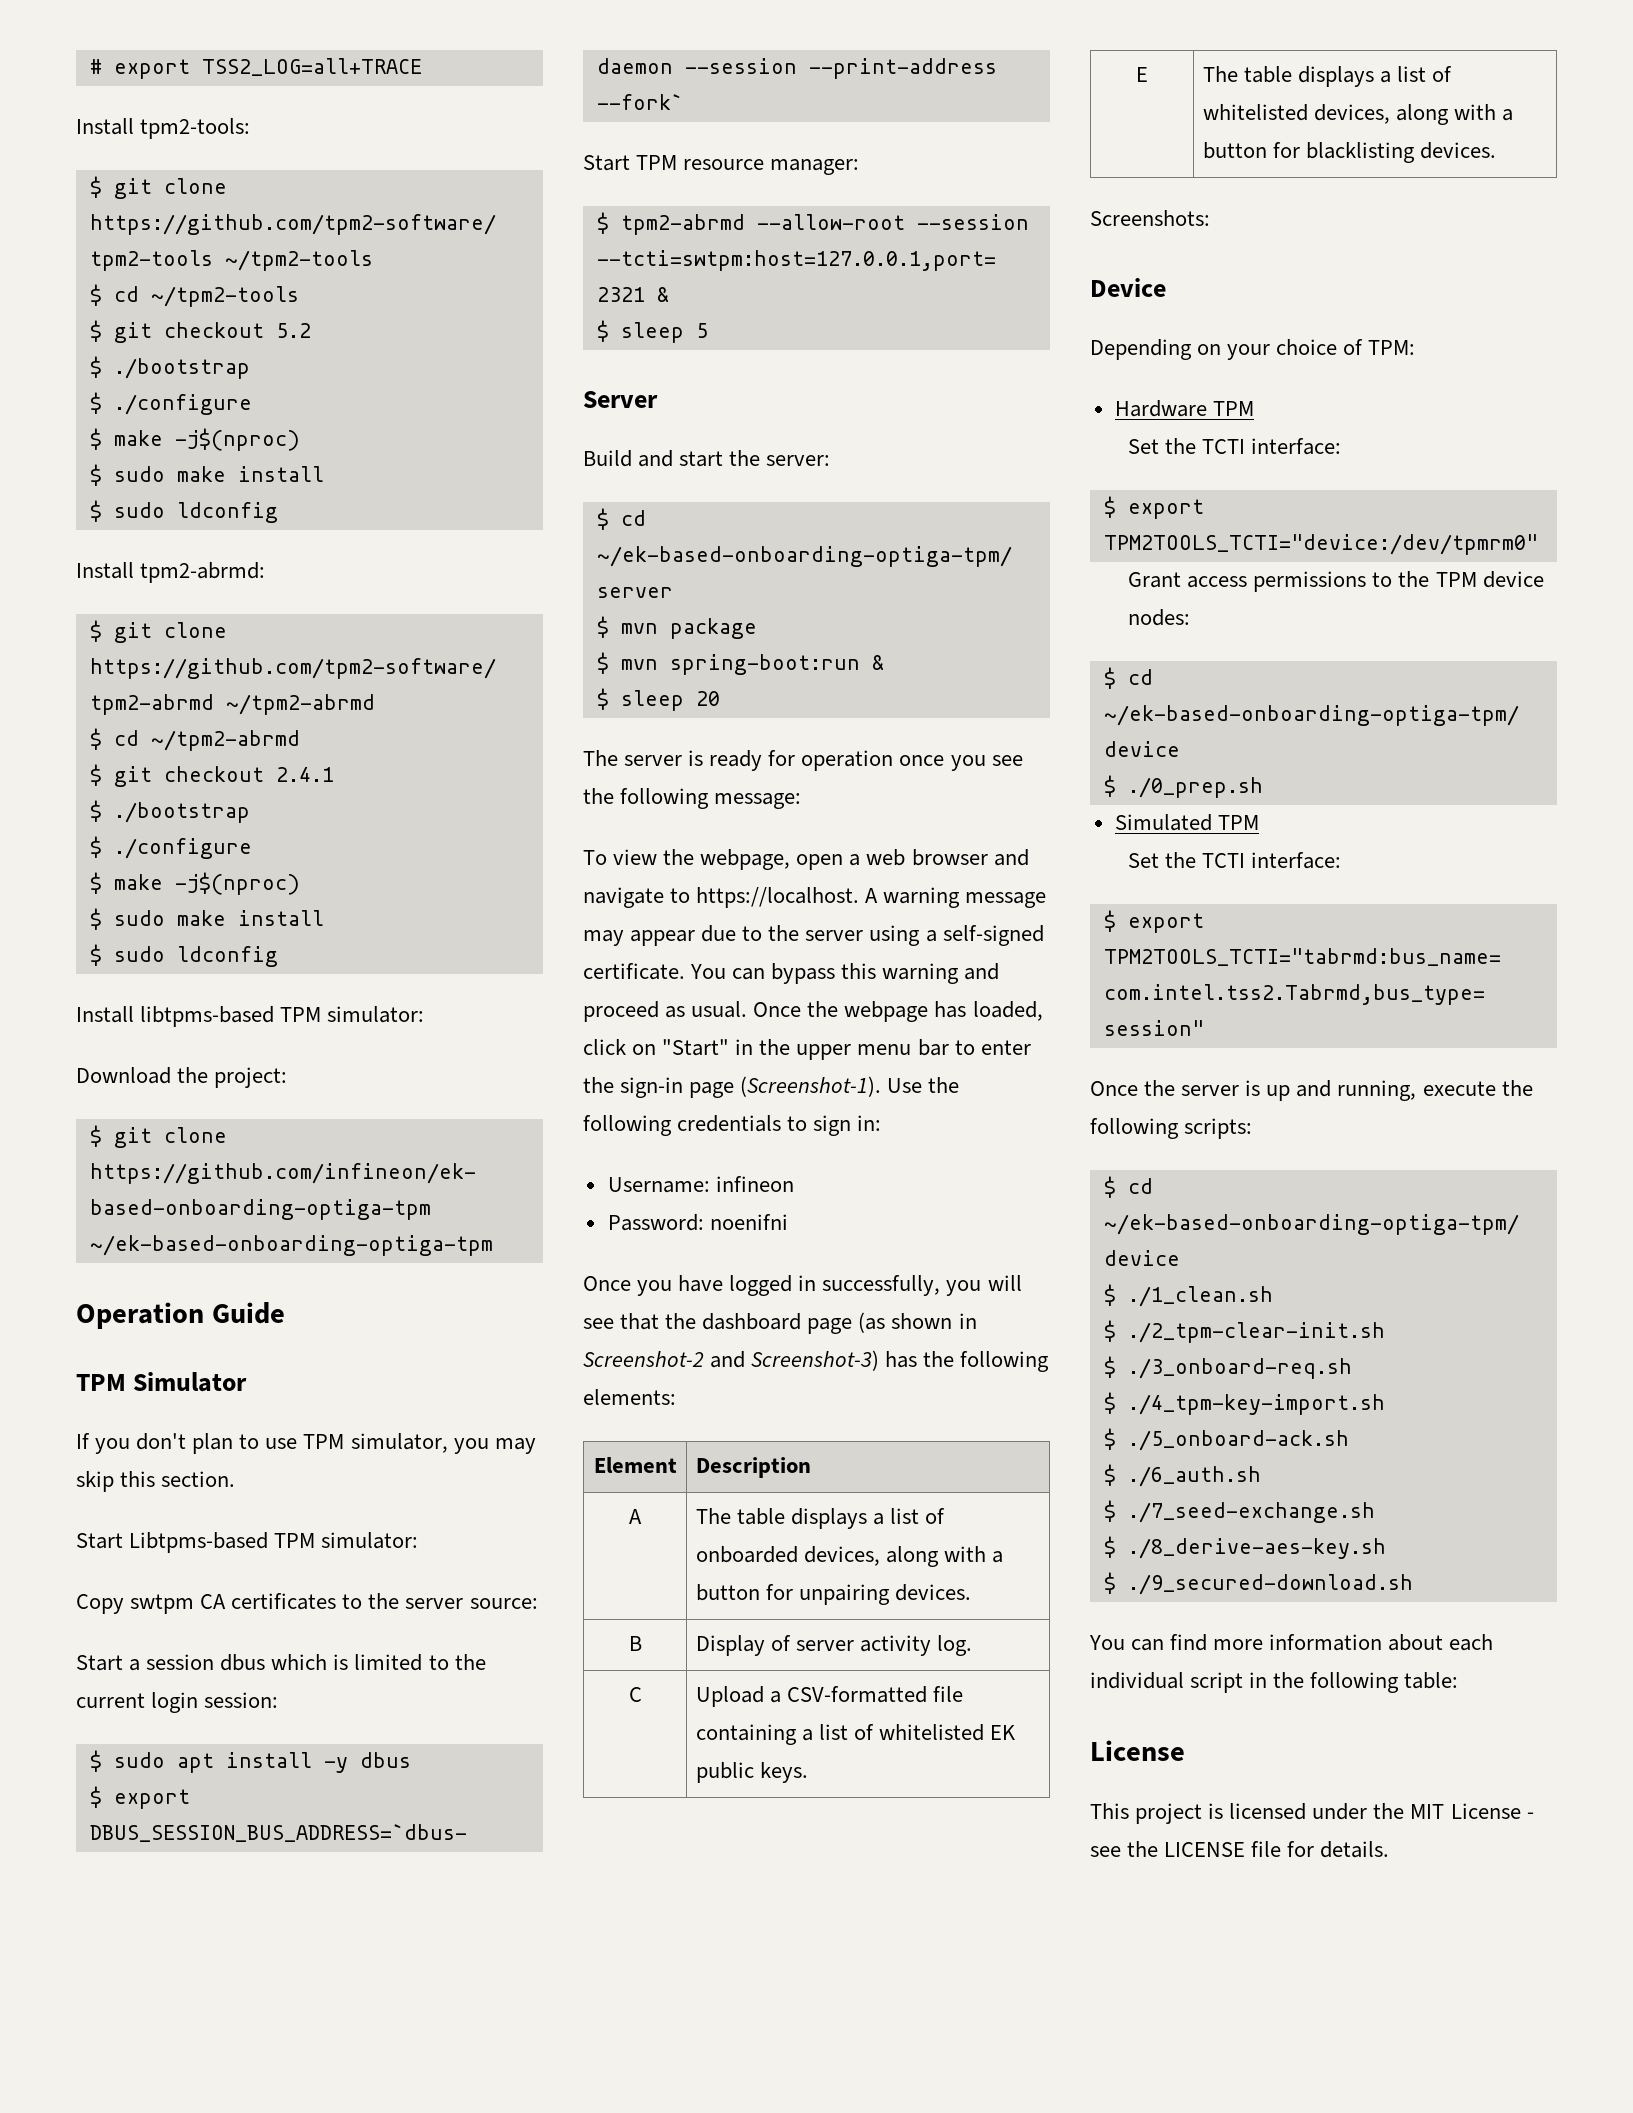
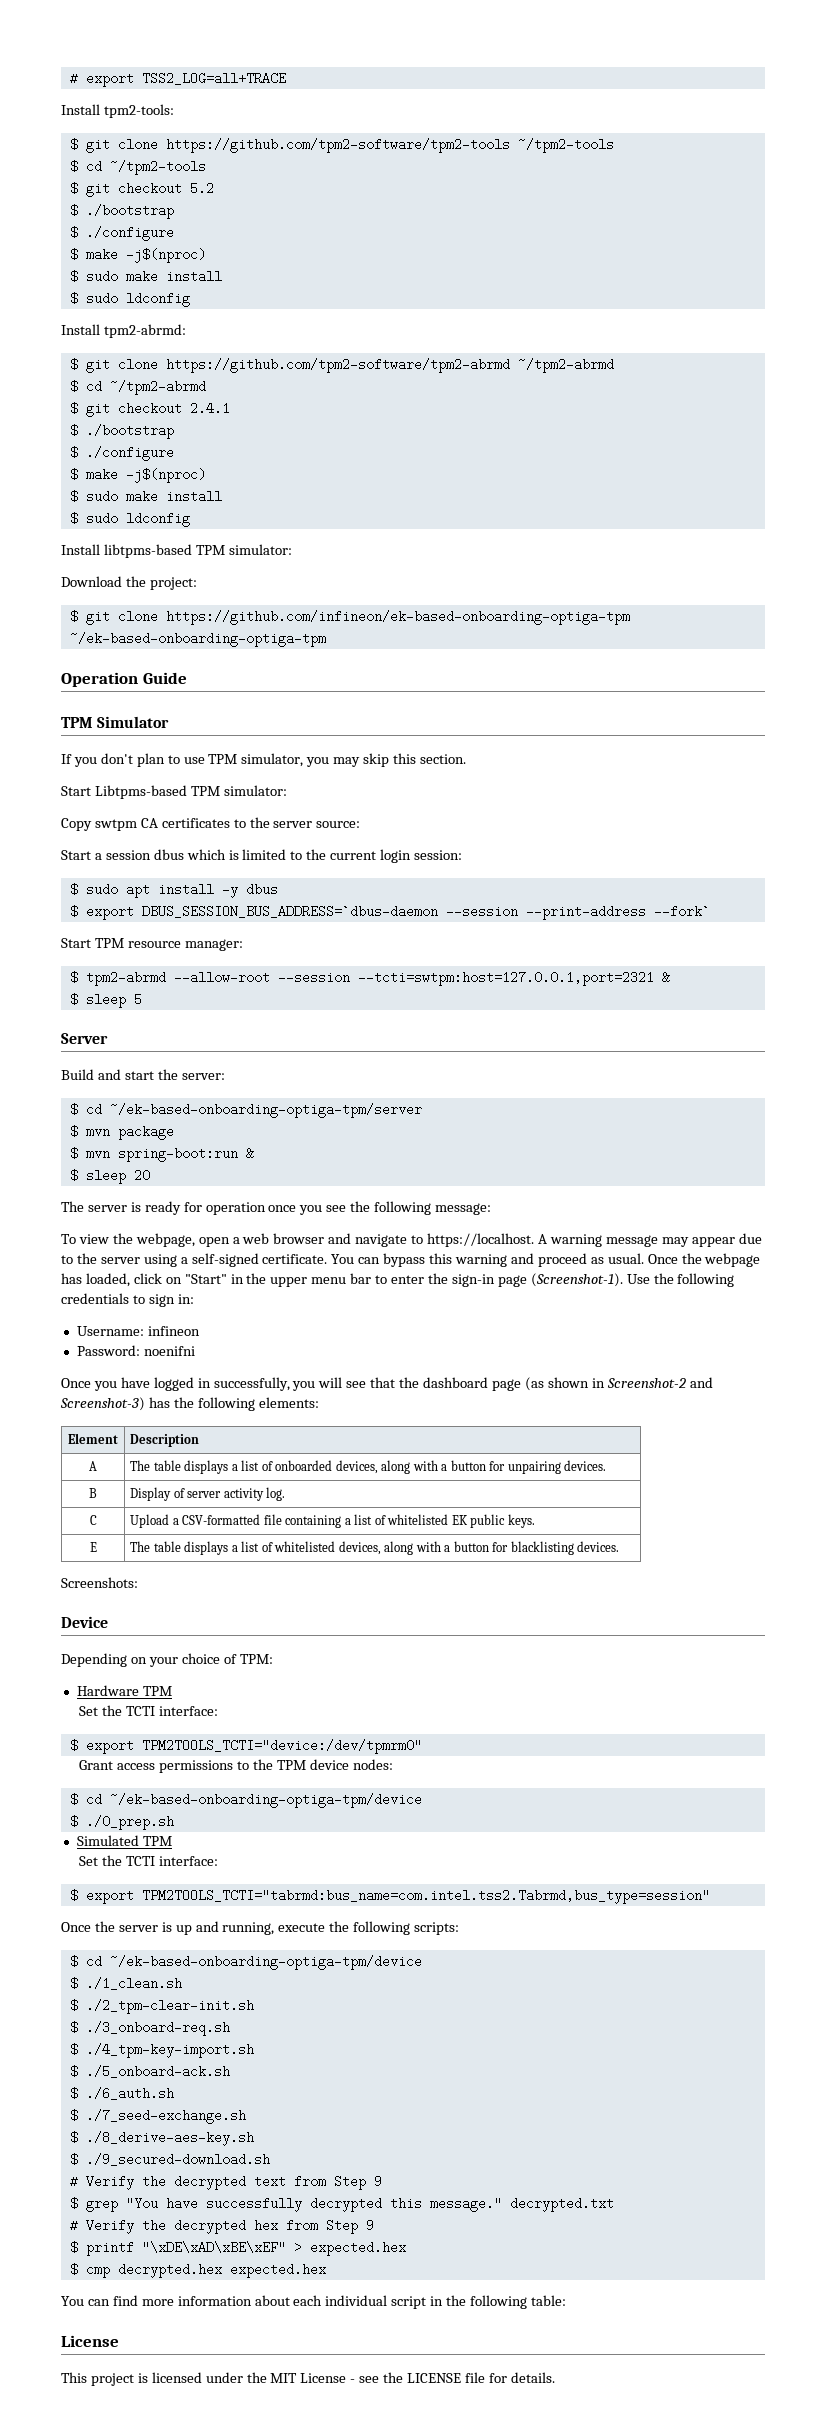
(1413, 1584) none -> [69,2175,382,2190] [69,2197,614,2212] [69,2219,374,2234] [69,2241,406,2256] [69,2263,326,2278] // # Verify the decrypted text from Step 9 // $ grep "You have successfully decrypted this message." decrypted.txt // # Verify the decrypted hex from Step 9 // $ printf "\xDE\xAD\xBE\xEF" > expected.hex // $ cmp decrypted.hex expected.hex

